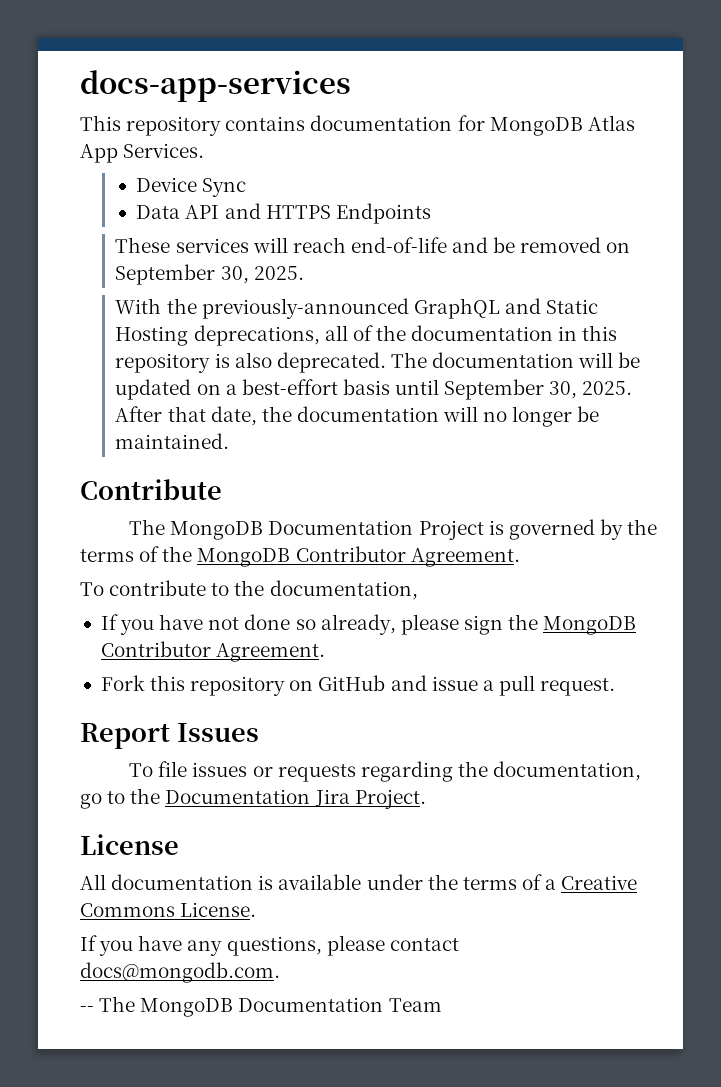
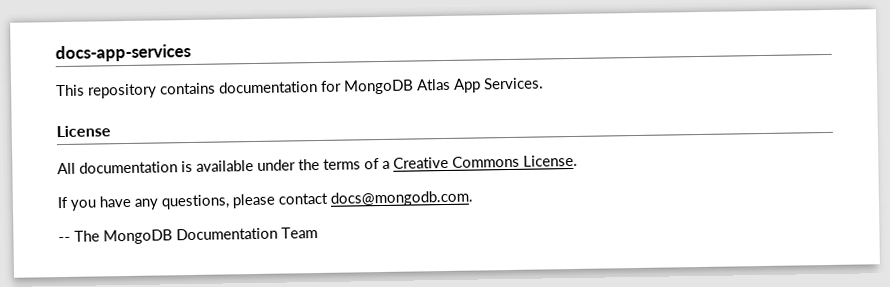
[136,177,247,197] [136,203,431,224] [115,237,631,253] [115,264,304,285] [115,298,599,319] [115,325,618,346] [115,352,641,373] [115,379,633,400] [115,406,600,427] [115,433,230,449] [80,479,222,500] [129,519,658,540] [80,546,520,567] [80,580,418,600] [100,614,637,635] [100,641,326,662] [100,675,616,696] [80,723,259,749] [129,761,642,782] [80,788,426,809] // Device Sync // Data API and HTTPS Endpoints // These services will reach end-of-life and be removed on September 30, 2025. // With the previously-announced GraphQL and Static Hosting deprecations, all of the documentation in this repository is also deprecated. The documentation will be updated on a best-effort basis until September 30, 2025. After that date, the documentation will no longer be maintained. // Contribute // The MongoDB Documentation Project is governed by the terms of the MongoDB Contributor Agreement. // To contribute to the documentation, // If you have not done so already, please sign the MongoDB Contributor Agreement. // Fork this repository on GitHub and issue a pull request. // Report Issues // To file issues or requests regarding the documentation, go to the Documentation Jira Project. -> (544, 83) none

